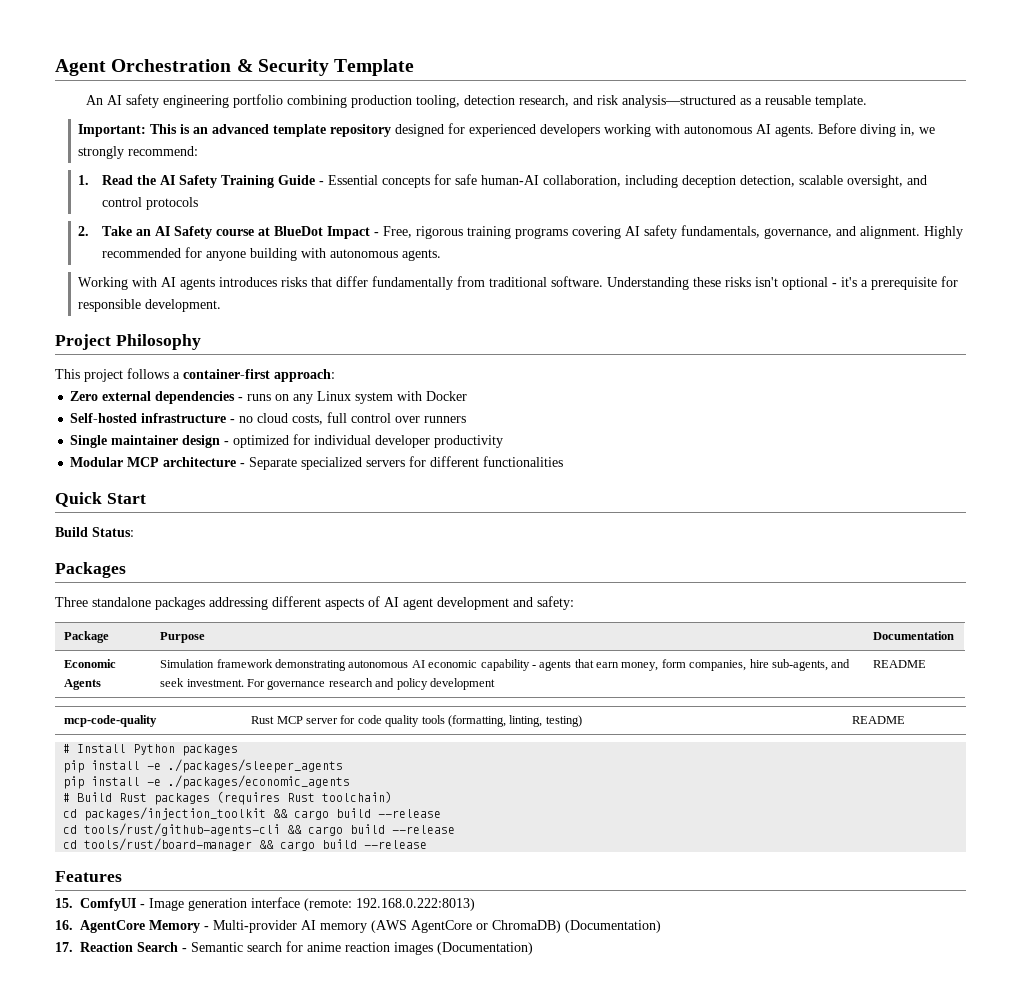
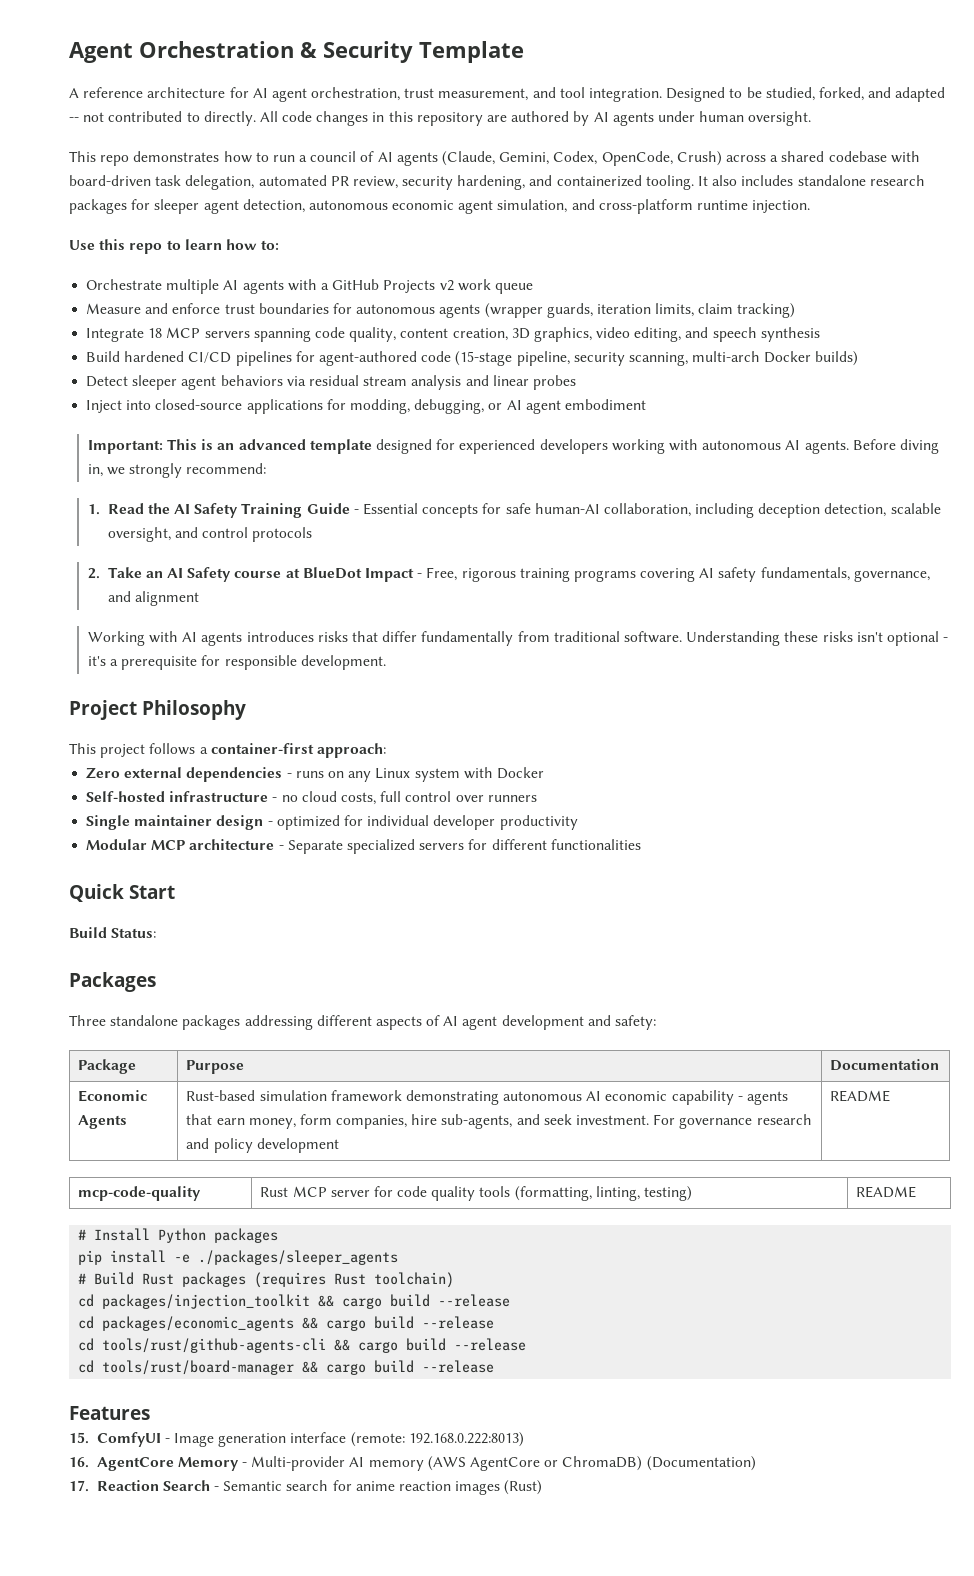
[85,94,867,108] An AI safety engineering portfolio combining production tooling, detection research, and risk analysis—structured as a reusable template. -> [69,87,946,102] [69,111,812,126] [69,151,920,166] [69,175,925,190] [69,199,811,214] [69,239,280,254] [86,279,533,294] [86,303,796,318] [86,327,820,342] [86,351,859,366] [86,375,576,390] [86,399,646,414] A reference architecture for AI agent orchestration, trust measurement, and tool integration. Designed to be studied, forked, and adapted -- not contributed to directly. All code changes in this repository are authored by AI agents under human oversight. // This repo demonstrates how to run a council of AI agents (Claude, Gemini, Codex, OpenCode, Crush) across a shared codebase with board-driven task delegation, automated PR review, security hardening, and containerized tooling. It also includes standalone research packages for sleeper agent detection, autonomous economic agent simulation, and cross-platform runtime injection. // Use this repo to learn how to: // Orchestrate multiple AI agents with a GitHub Projects v2 work queue // Measure and enforce trust boundaries for autonomous agents (wrapper guards, iteration limits, claim tracking) // Integrate 18 MCP servers spanning code quality, content creation, 3D graphics, video editing, and speech synthesis // Build hardened CI/CD pipelines for agent-authored code (15-stage pipeline, security scanning, multi-arch Docker builds) // Detect sleeper agent behaviors via residual stream analysis and linear probes // Inject into closed-source applications for modding, debugging, or AI agent embodiment
[330,124,392,137] repository -> (372, 446) none
[859,226,963,239] [101,247,441,261] alignment. Highly recommended for anyone building with autonomous agents. -> [134,591,199,606] alignment
[160,659,215,668] Simulation -> [186,1090,327,1101] Rust-based simulation
[63,775,351,789] // pip install -e ./packages/economic_agents -> (399, 1257) none
(442, 813) none -> [78,1316,495,1331] // cd packages/economic_agents && cargo build --release
[437,942,533,955] (Documentation) -> [504,1480,543,1495] (Rust)

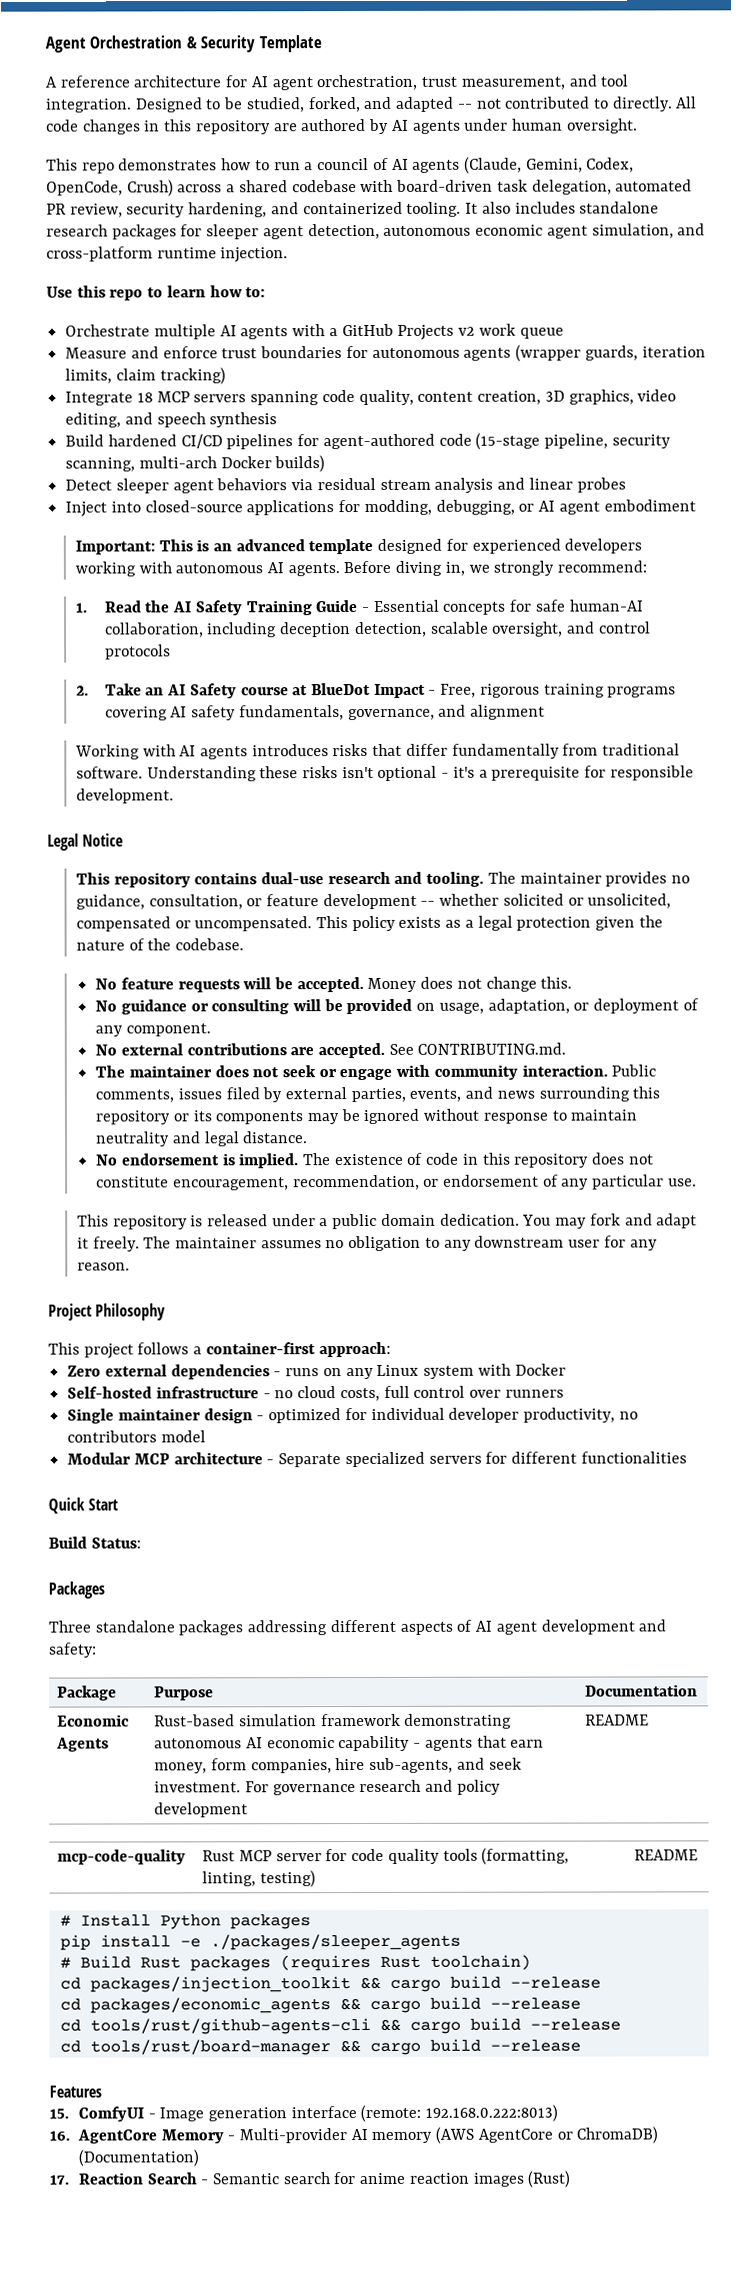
(386, 662) none -> [47,833,124,851] [75,871,691,888] [75,893,672,910] [75,915,663,932] [75,938,245,951] [95,976,573,993] [95,998,699,1015] [95,1023,211,1037] [95,1042,567,1059] [95,1064,657,1081] [95,1086,661,1103] [95,1108,638,1125] [95,1131,309,1147] [96,1152,654,1169] [96,1174,697,1191] [76,1213,698,1230] [76,1235,658,1252] [76,1262,130,1271] // Legal Notice // This repository contains dual-use research and tooling. The maintainer provides no guidance, consultation, or feature development -- whether solicited or unsolicited, compensated or uncompensated. This policy exists as a legal protection given the nature of the codebase. // No feature requests will be accepted. Money does not change this. // No guidance or consulting will be provided on usage, adaptation, or deployment of any component. // No external contributions are accepted. See CONTRIBUTING.md. // The maintainer does not seek or engage with community interaction. Public comments, issues filed by external parties, events, and news surrounding this repository or its components may be ignored without response to maintain neutrality and legal distance. // No endorsement is implied. The existence of code in this repository does not constitute encouragement, recommendation, or endorsement of any particular use. // This repository is released under a public domain dedication. You may fork and adapt it freely. The maintainer assumes no obligation to any downstream user for any reason.
[499,815,578,830] productivity -> [523,1407,638,1423] [67,1430,206,1443] productivity, no contributors model

